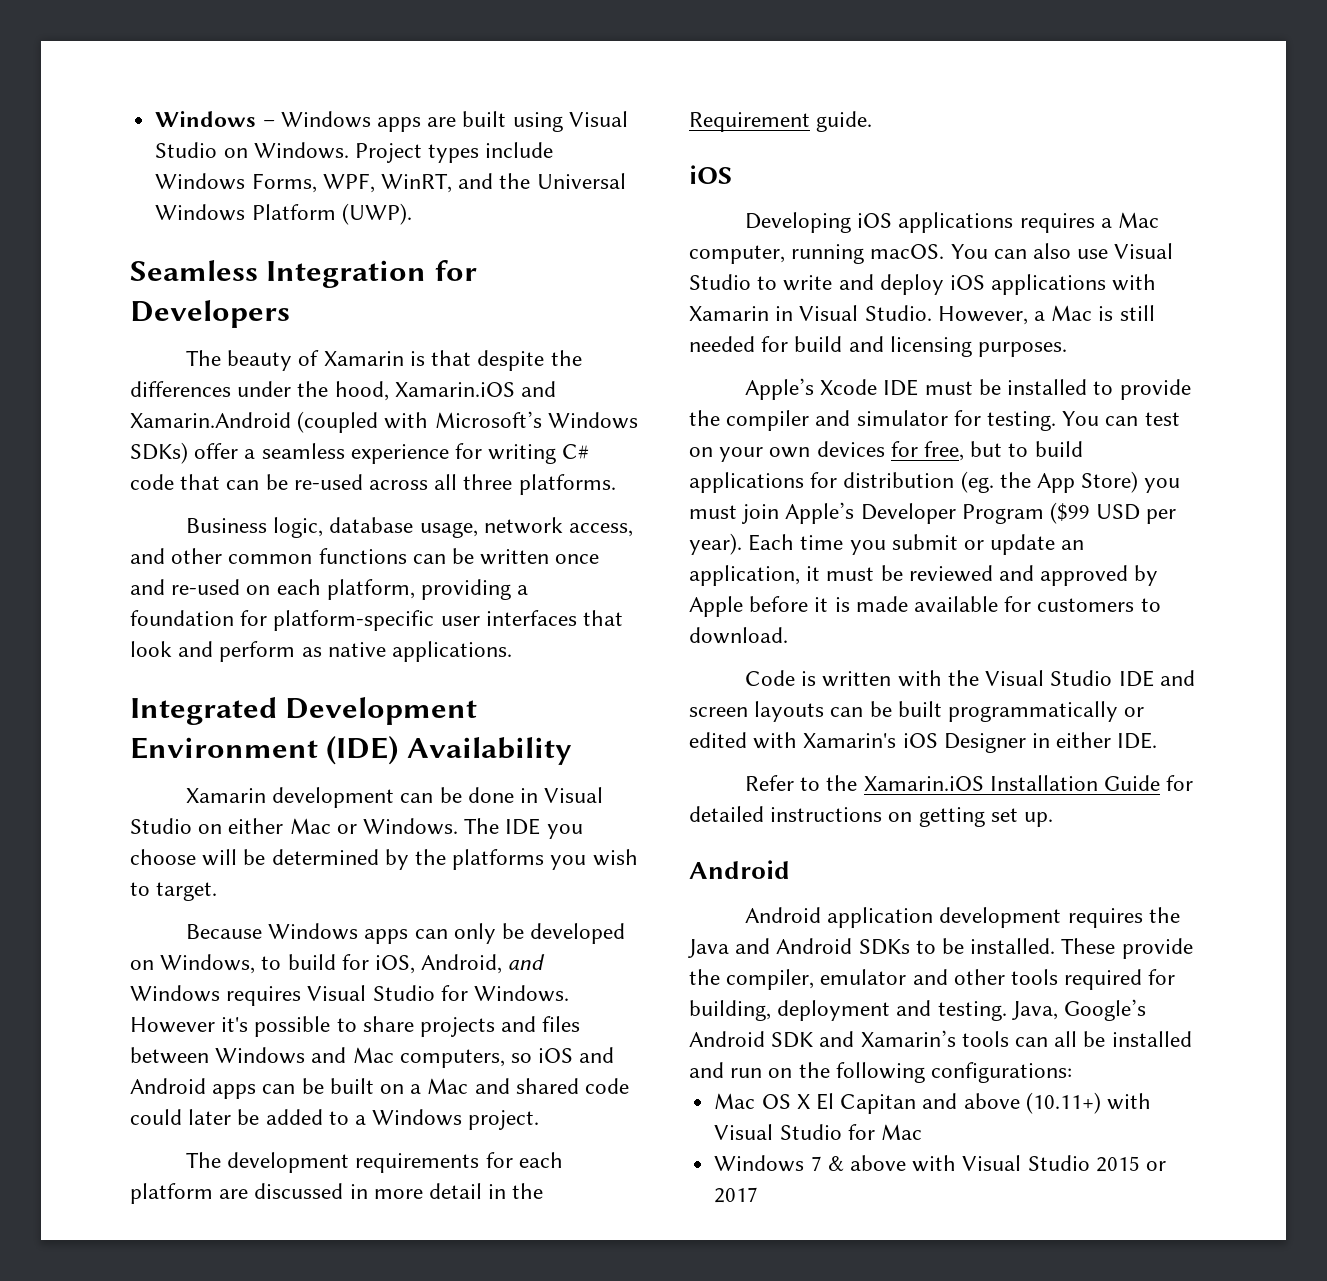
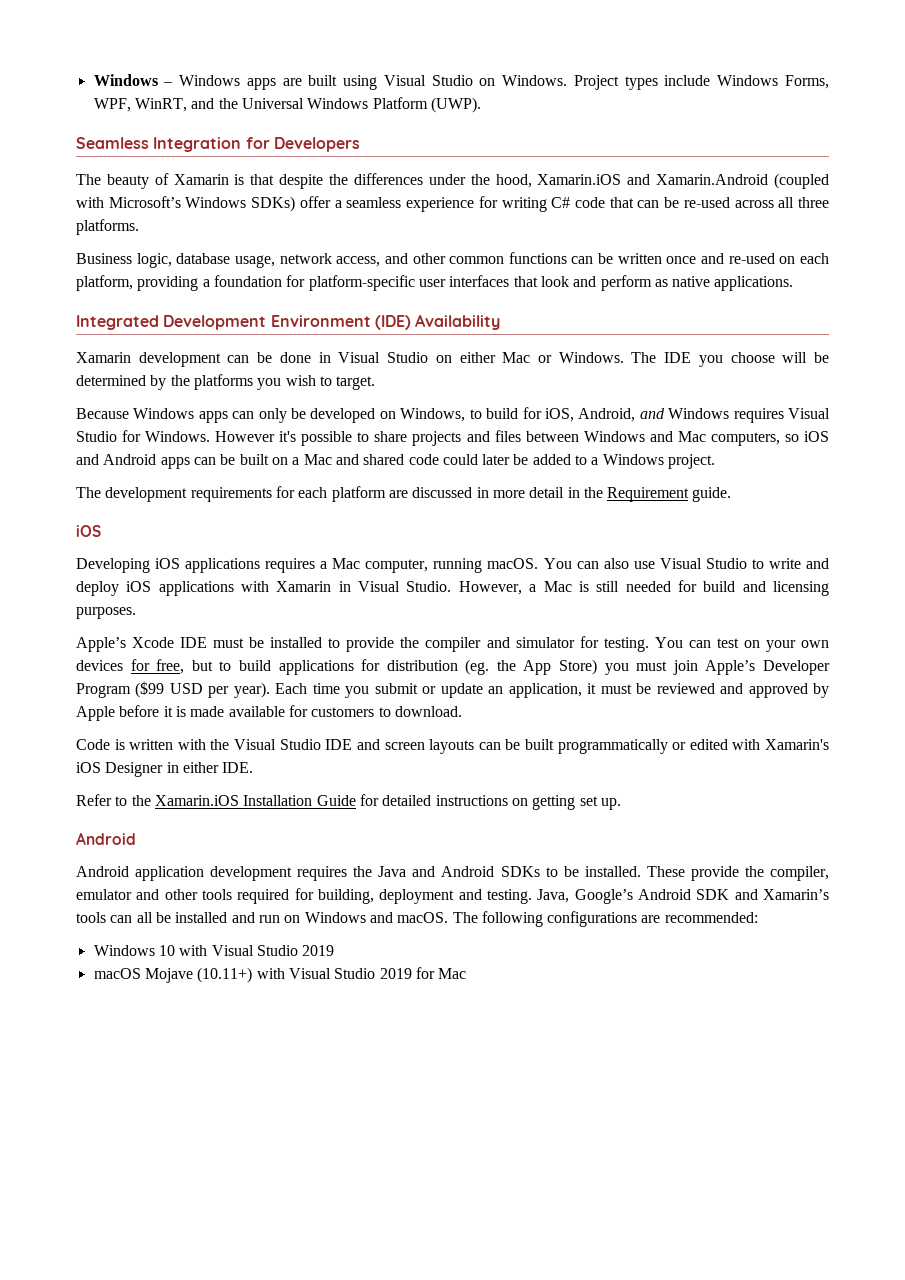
[798,1062,1073,1083] [714,1093,1020,1114] the following configurations: // Mac OS X El Capitan and above -> [304,911,758,927] [93,945,335,956] [93,968,193,983] Windows and macOS. The following configurations are recommended: // Windows 10 with Visual Studio 2019 // macOS Mojave
(842, 1132) none -> [379,968,412,979] 2019
[714,1155,1166,1172] [714,1187,759,1203] // Windows 7 & above with Visual Studio 2015 or 2017 -> (467, 973) none

